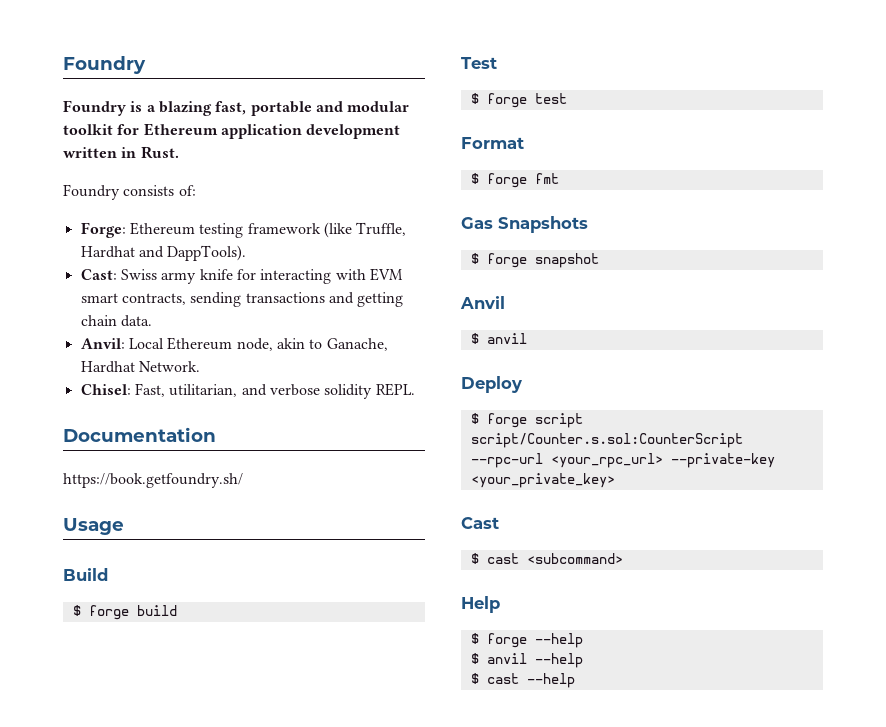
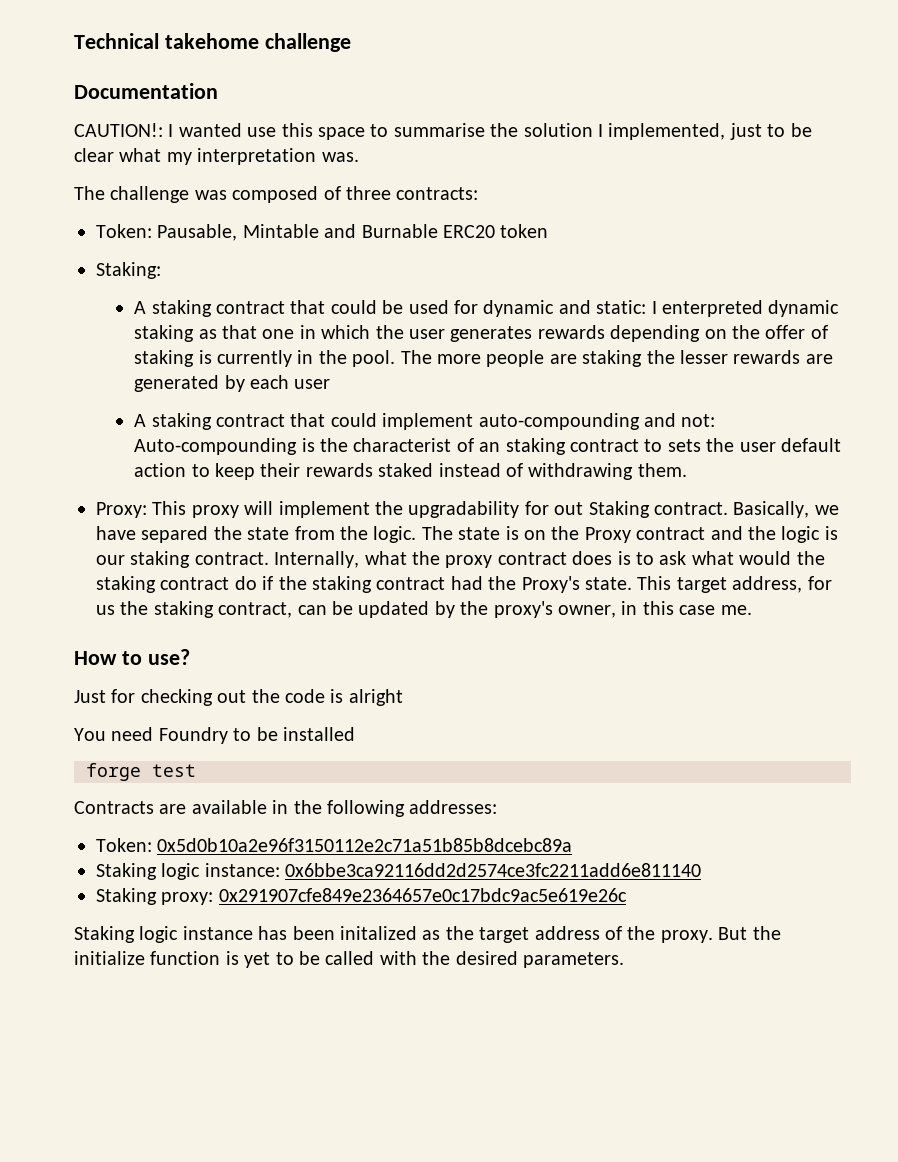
[63,56,146,74] [63,100,410,116] [63,123,401,139] [63,146,179,159] [63,184,196,200] [80,222,407,238] [80,245,247,261] [80,268,403,284] [80,292,404,307] [80,315,152,327] [80,337,388,351] [80,361,200,373] [80,383,415,399] [63,427,216,442] [63,473,243,488] [63,518,124,535] [63,568,108,581] [72,605,177,620] [461,57,497,69] [470,93,567,108] [461,137,524,149] [470,173,559,188] [461,216,588,233] [470,253,599,268] [460,296,505,309] [470,333,527,344] [461,376,522,393] [470,413,583,428] [470,433,743,448] [470,453,775,468] [470,473,615,488] [461,517,499,529] [470,553,623,564] [461,596,500,613] [470,633,583,648] [470,653,583,668] [470,673,575,688] Foundry // Foundry is a blazing fast, portable and modular toolkit for Ethereum application development written in Rust. // Foundry consists of: // Forge: Ethereum testing framework (like Truffle, Hardhat and DappTools). // Cast: Swiss army knife for interacting with EVM smart contracts, sending transactions and getting chain data. // Anvil: Local Ethereum node, akin to Ganache, Hardhat Network. // Chisel: Fast, utilitarian, and verbose solidity REPL. // Documentation // https://book.getfoundry.sh/ // Usage // Build // $ forge build // Test // $ forge test // Format // $ forge fmt // Gas Snapshots // $ forge snapshot // Anvil // $ anvil // Deploy // $ forge script script/Counter.s.sol:CounterScript --rpc-url <your_rpc_url> --private-key <your_private_key> // Cast // $ cast <subcommand> // Help // $ forge --help // $ anvil --help // $ cast --help -> [74,33,351,52] [74,83,218,99] [74,123,812,140] [74,148,359,165] [74,186,479,203] [96,224,549,241] [96,262,161,279] [134,300,840,317] [134,325,828,342] [134,350,833,367] [134,375,331,392] [134,413,716,430] [134,438,842,455] [134,463,687,480] [96,501,839,518] [96,526,838,543] [96,551,825,568] [96,576,832,593] [96,601,752,618] [74,649,190,665] [74,689,403,706] [74,727,355,744] [86,763,196,781] [74,800,498,817] [96,838,573,852] [96,863,702,880] [96,888,627,905] [74,926,781,943] [74,951,624,968] Technical takehome challenge // Documentation // CAUTION!: I wanted use this space to summarise the solution I implemented, just to be clear what my interpretation was. // The challenge was composed of three contracts: // Token: Pausable, Mintable and Burnable ERC20 token // Staking: // A staking contract that could be used for dynamic and static: I enterpreted dynamic staking as that one in which the user generates rewards depending on the offer of staking is currently in the pool. The more people are staking the lesser rewards are generated by each user // A staking contract that could implement auto-compounding and not: Auto-compounding is the characterist of an staking contract to sets the user default action to keep their rewards staked instead of withdrawing them. // Proxy: This proxy will implement the upgradability for out Staking contract. Basically, we have separed the state from the logic. The state is on the Proxy contract and the logic is our staking contract. Internally, what the proxy contract does is to ask what would the staking contract do if the staking contract had the Proxy's state. This target address, for us the staking contract, can be updated by the proxy's owner, in this case me. // How to use? // Just for checking out the code is alright // You need Foundry to be installed // forge test // Contracts are available in the following addresses: // Token: 0x5d0b10a2e96f3150112e2c71a51b85b8dcebc89a // Staking logic instance: 0x6bbe3ca92116dd2d2574ce3fc2211add6e811140 // Staking proxy: 0x291907cfe849e2364657e0c17bdc9ac5e619e26c // Staking logic instance has been initalized as the target address of the proxy. But the initialize function is yet to be called with the desired parameters.

